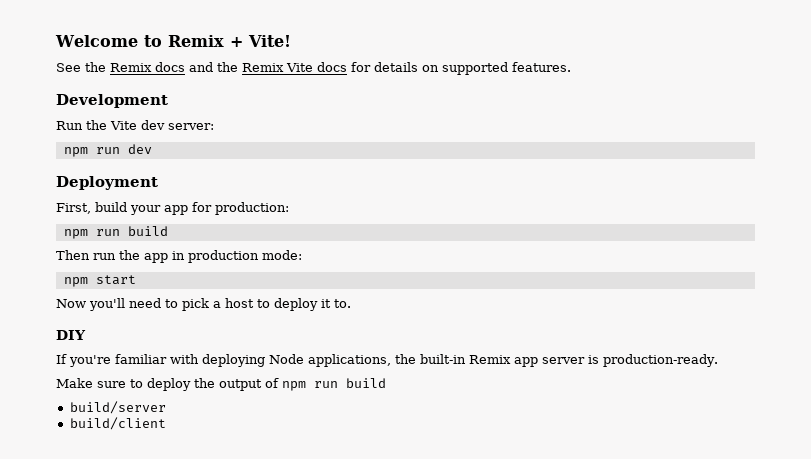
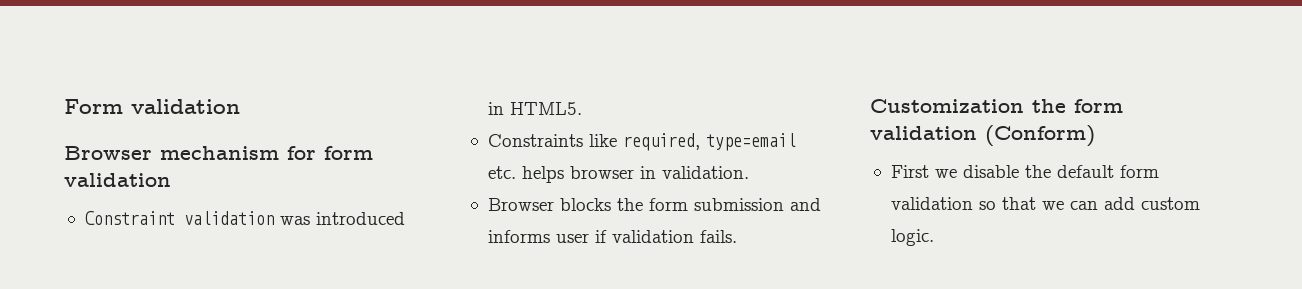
[55,35,291,47] [56,62,571,75] [56,94,168,108] [56,120,214,130] [63,144,152,157] [56,176,158,190] [56,202,289,215] [63,226,168,239] [56,250,302,263] [63,275,136,287] [56,298,351,311] [56,330,86,340] [56,354,718,367] [56,378,386,391] [69,401,166,414] [69,417,166,430] Welcome to Remix + Vite! // See the Remix docs and the Remix Vite docs for details on supported features. // Development // Run the Vite dev server: // npm run dev // Deployment // First, build your app for production: // npm run build // Then run the app in production mode: // npm start // Now you'll need to pick a host to deploy it to. // DIY // If you're familiar with deploying Node applications, the built-in Remix app server is production-ready. // Make sure to deploy the output of npm run build // build/server // build/client -> [64,99,240,114] [64,146,373,160] [64,173,171,187] [84,211,405,225] [487,102,582,115] [487,133,796,151] [487,166,749,183] [487,198,821,211] [487,230,737,243] [870,99,1123,113] [870,125,1095,147] [890,165,1159,178] [890,197,1200,210] [890,229,934,246] Form validation // Browser mechanism for form validation // Constraint validation was introduced in HTML5. // Constraints like required, type=email etc. helps browser in validation. // Browser blocks the form submission and informs user if validation fails. // Customization the form validation (Conform) // First we disable the default form validation so that we can add custom logic.

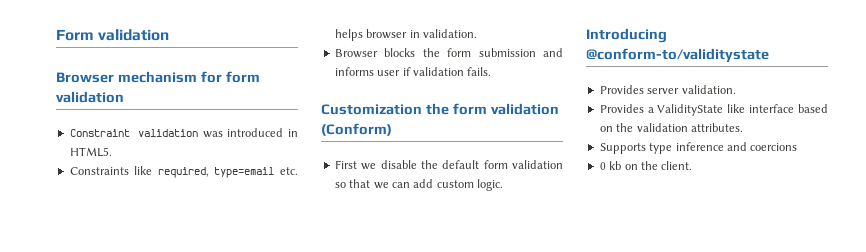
(934, 237) none -> [586,28,667,43] [586,48,769,63] [599,85,736,94] [599,104,828,116] [599,123,743,132] [599,142,798,154] [599,161,693,170] // Introducing @conform-to/validitystate // Provides server validation. // Provides a ValidityState like interface based on the validation attributes. // Supports type inference and coercions // 0 kb on the client.

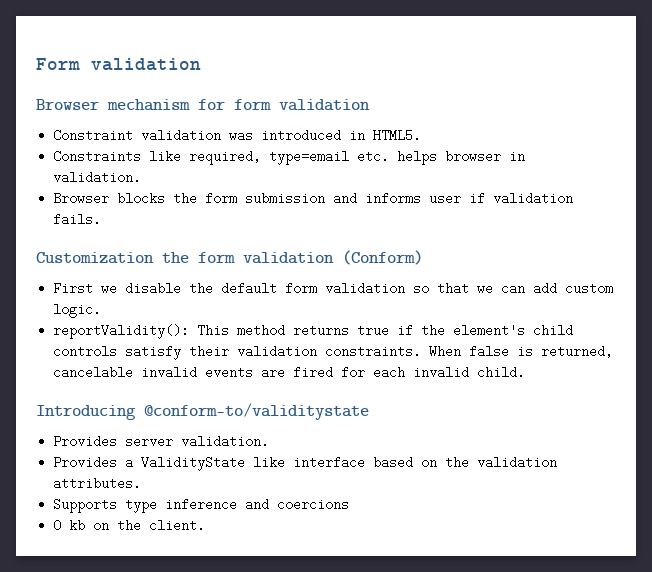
(503, 185) none -> [53,324,574,339] [53,345,614,360] [53,366,526,379] // reportValidity(): This method returns true if the element's child controls satisfy their validation constraints. When false is returned, cancelable invalid events are fired for each invalid child.

